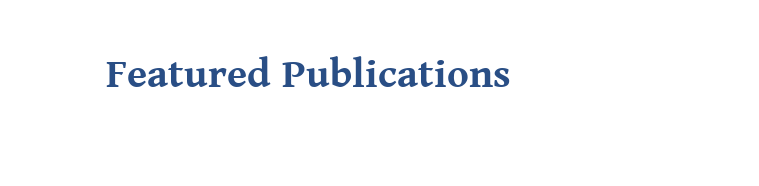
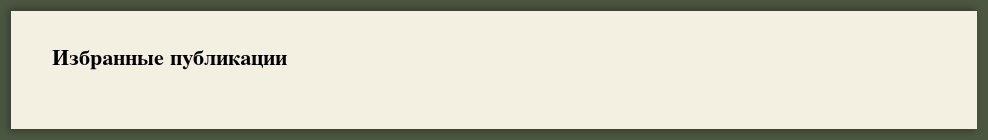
[106,56,511,87] Featured Publications -> [52,50,287,70] Избранные публикации

